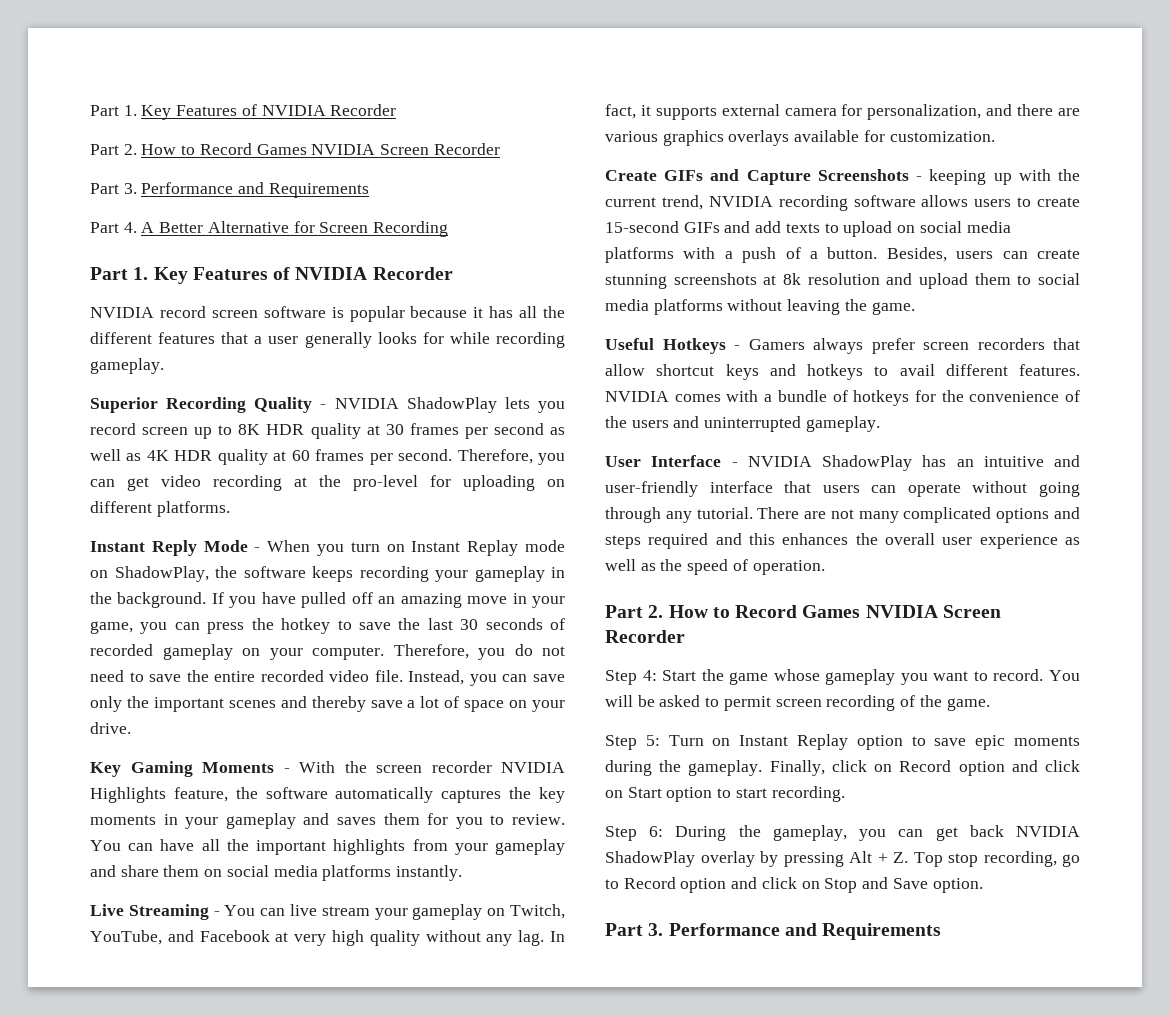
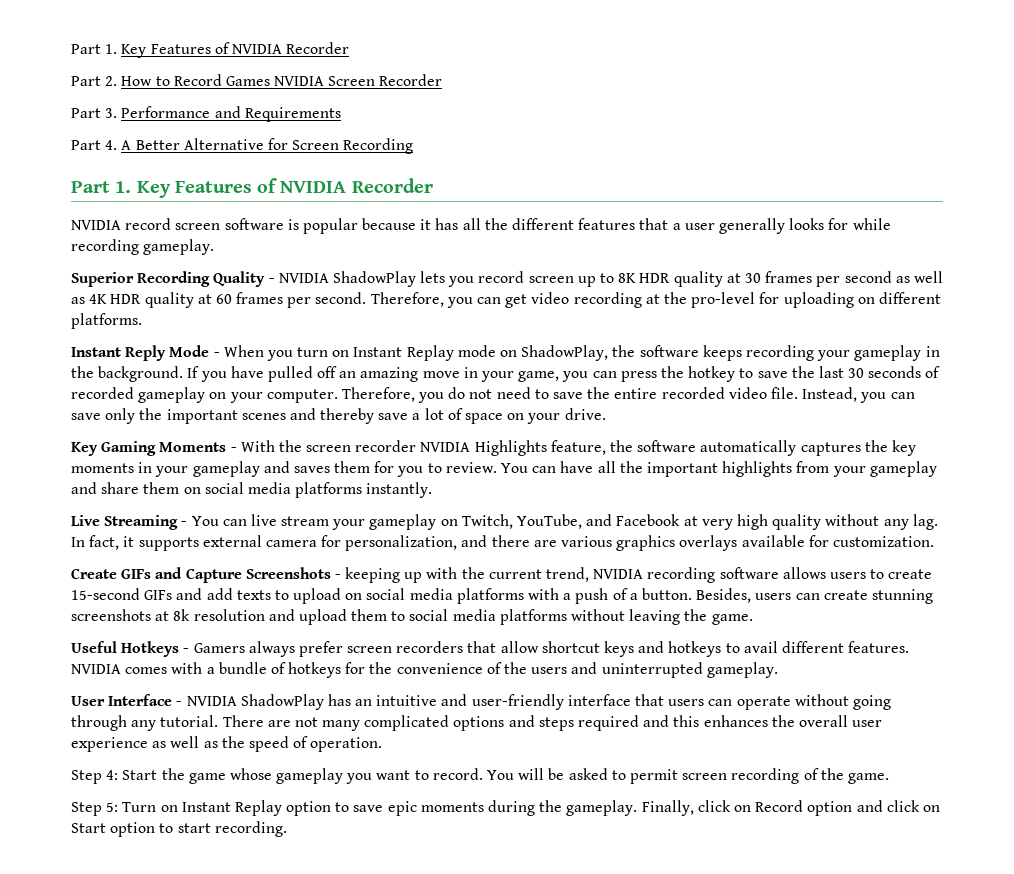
[605,605,1001,618] [605,630,685,643] // Part 2. How to Record Games NVIDIA Screen Recorder -> (383, 744) none
[605,825,1080,841] [605,851,1080,867] [605,877,983,893] [605,923,942,940] // Step 6: During the gameplay, you can get back NVIDIA ShadowPlay overlay by pressing Alt + Z. Top stop recording, go to Record option and click on Stop and Save option. // Part 3. Performance and Requirements -> (287, 829) none

